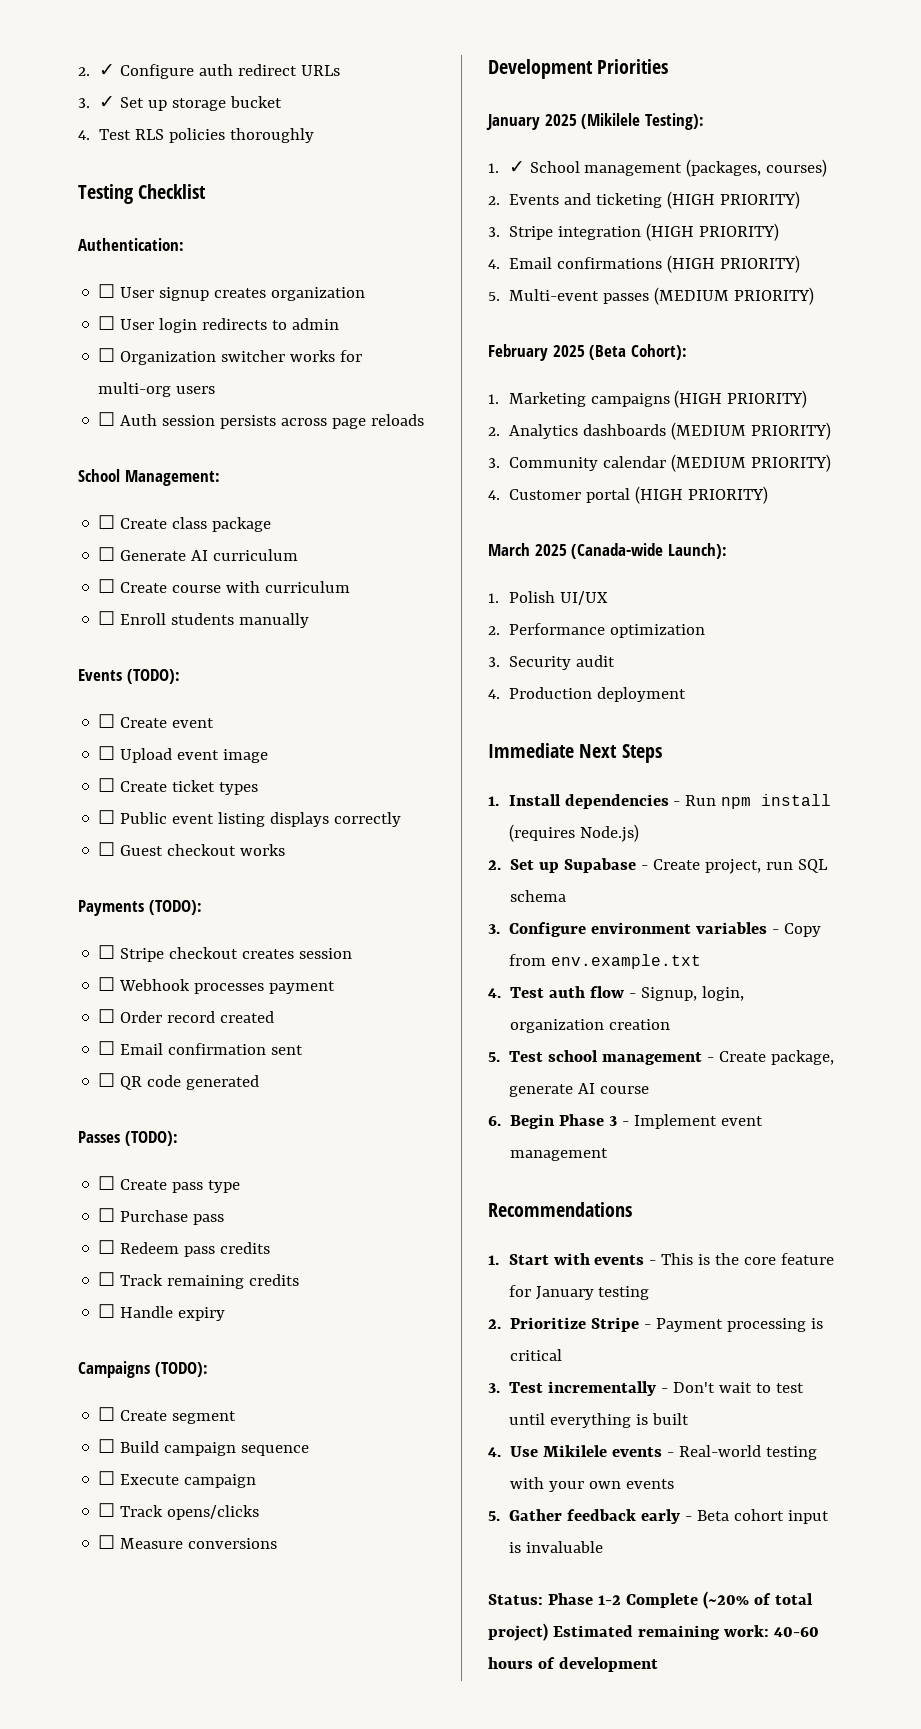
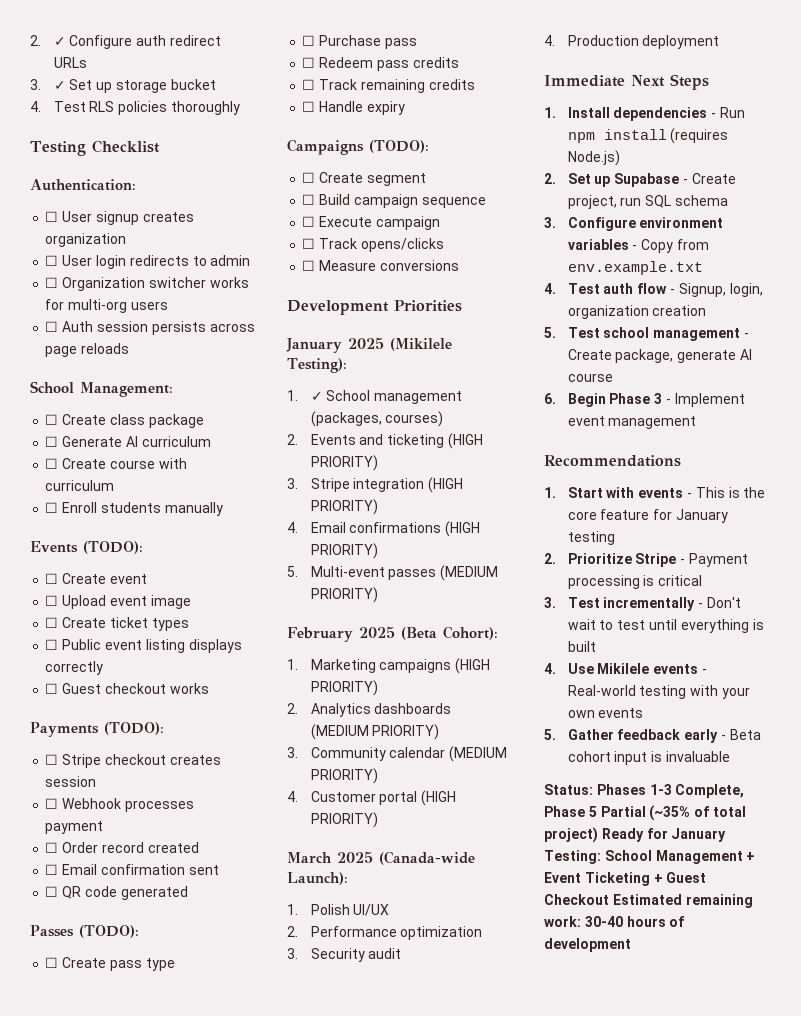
[547,1591,813,1609] [488,1623,548,1641] Phase 1-2 Complete (~20% of total project) -> [596,784,745,798] [544,805,746,821] [544,827,727,843] [544,850,756,864] [544,872,707,886] [544,894,609,905] Phases 1-3 Complete, Phase 5 Partial (~35% of total project) Ready for January Testing: School Management + Event Ticketing + Guest Checkout
[773,1627,819,1637] 40-60 -> [584,916,623,927] 30-40

